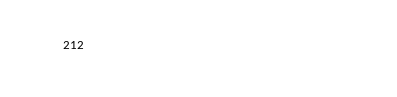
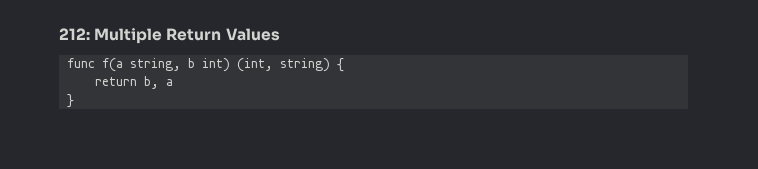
[63,41,84,49] 212 -> [59,28,280,44] [66,58,344,72] [94,76,173,89] [66,94,74,108] 212: Multiple Return Values // func f(a string, b int) (int, string) { // return b, a // }

